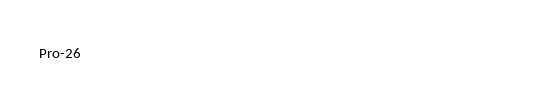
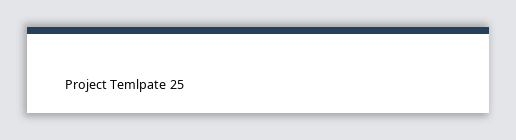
[39,48,81,58] Pro-26 -> [65,79,184,92] Project Temlpate 25

